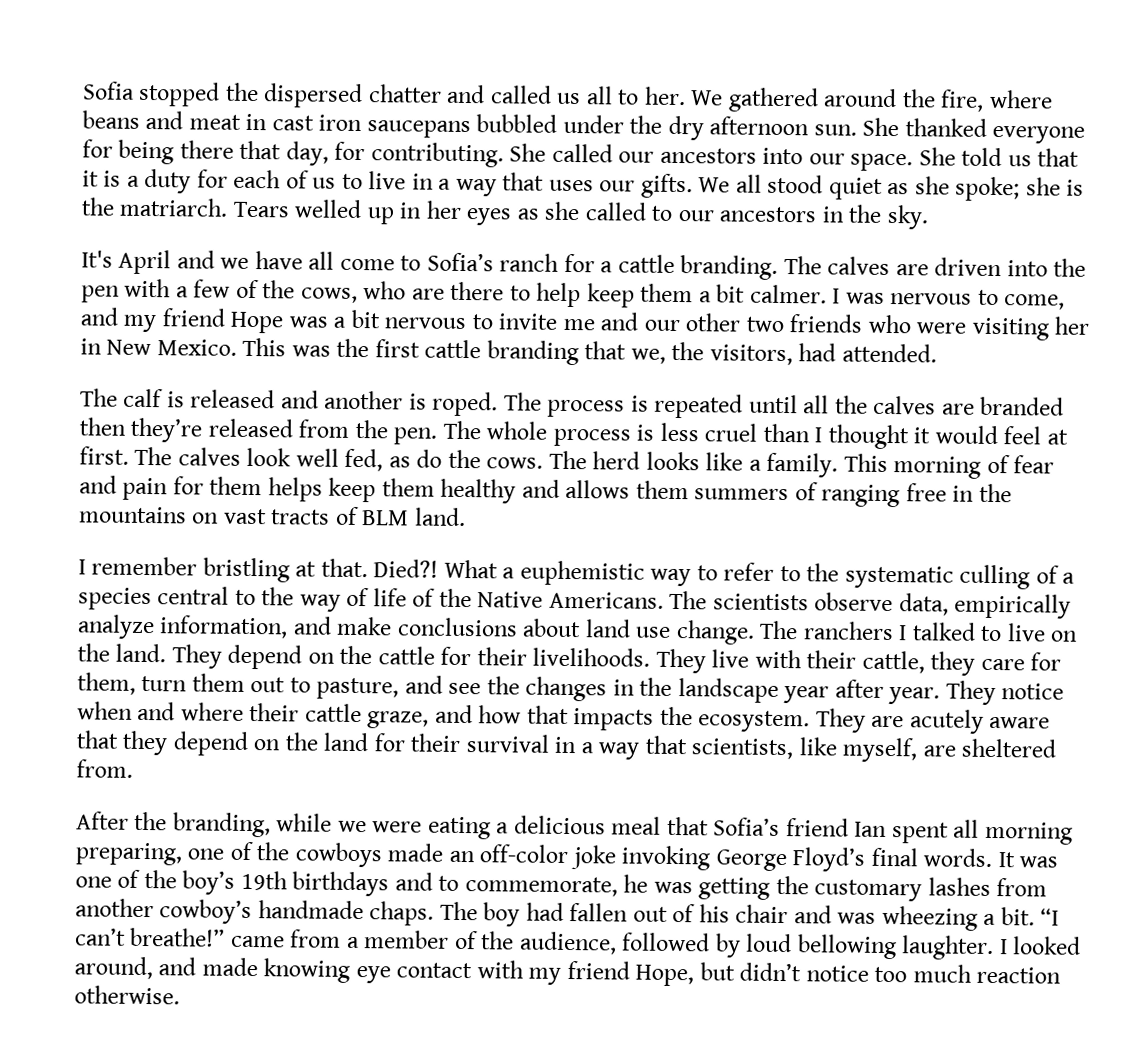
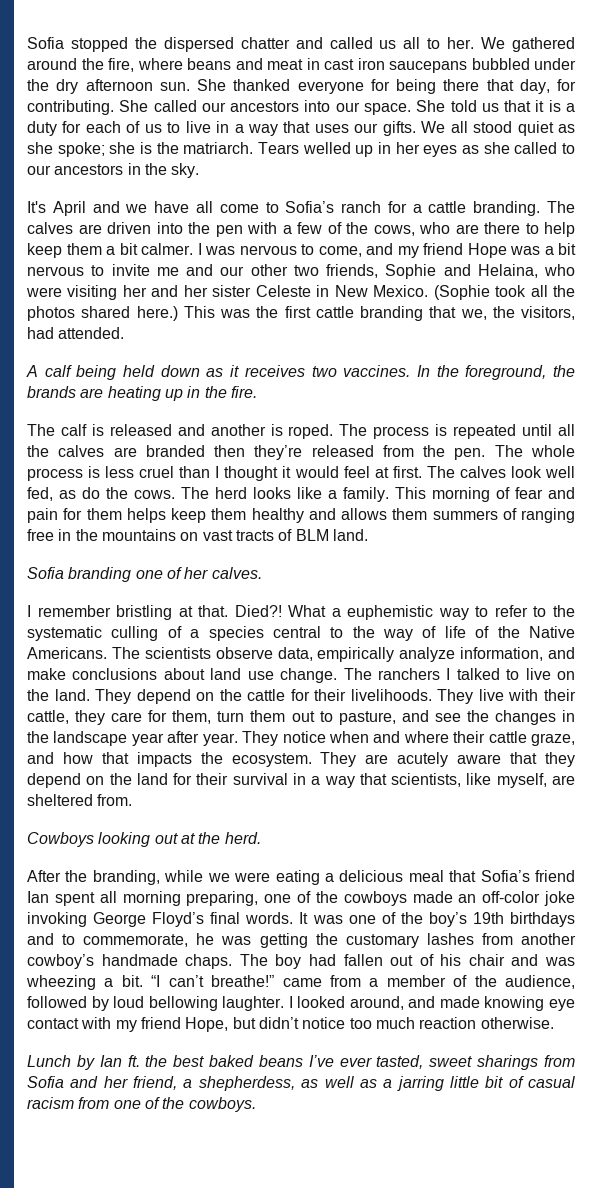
[789,314,1090,341] [80,338,237,356] friends who were visiting her in New Mexico. -> [326,264,575,279] [26,285,575,300] [27,306,178,321] friends, Sophie and Helaina, who were visiting her and her sister Celeste in New Mexico. (Sophie took all the photos shared here.)
(937, 353) none -> [26,365,576,380] [27,386,257,401] // A calf being held down as it receives two vaccines. In the foreground, the brands are heating up in the fire.
(466, 517) none -> [27,567,262,582] // Sofia branding one of her calves.
(133, 768) none -> [27,832,261,847] // Cowboys looking out at the herd.
(180, 995) none -> [27,1055,576,1070] [27,1076,575,1091] [27,1097,256,1112] // Lunch by Ian ft. the best baked beans I’ve ever tasted, sweet sharings from Sofia and her friend, a shepherdess, as well as a jarring little bit of casual racism from one of the cowboys.

